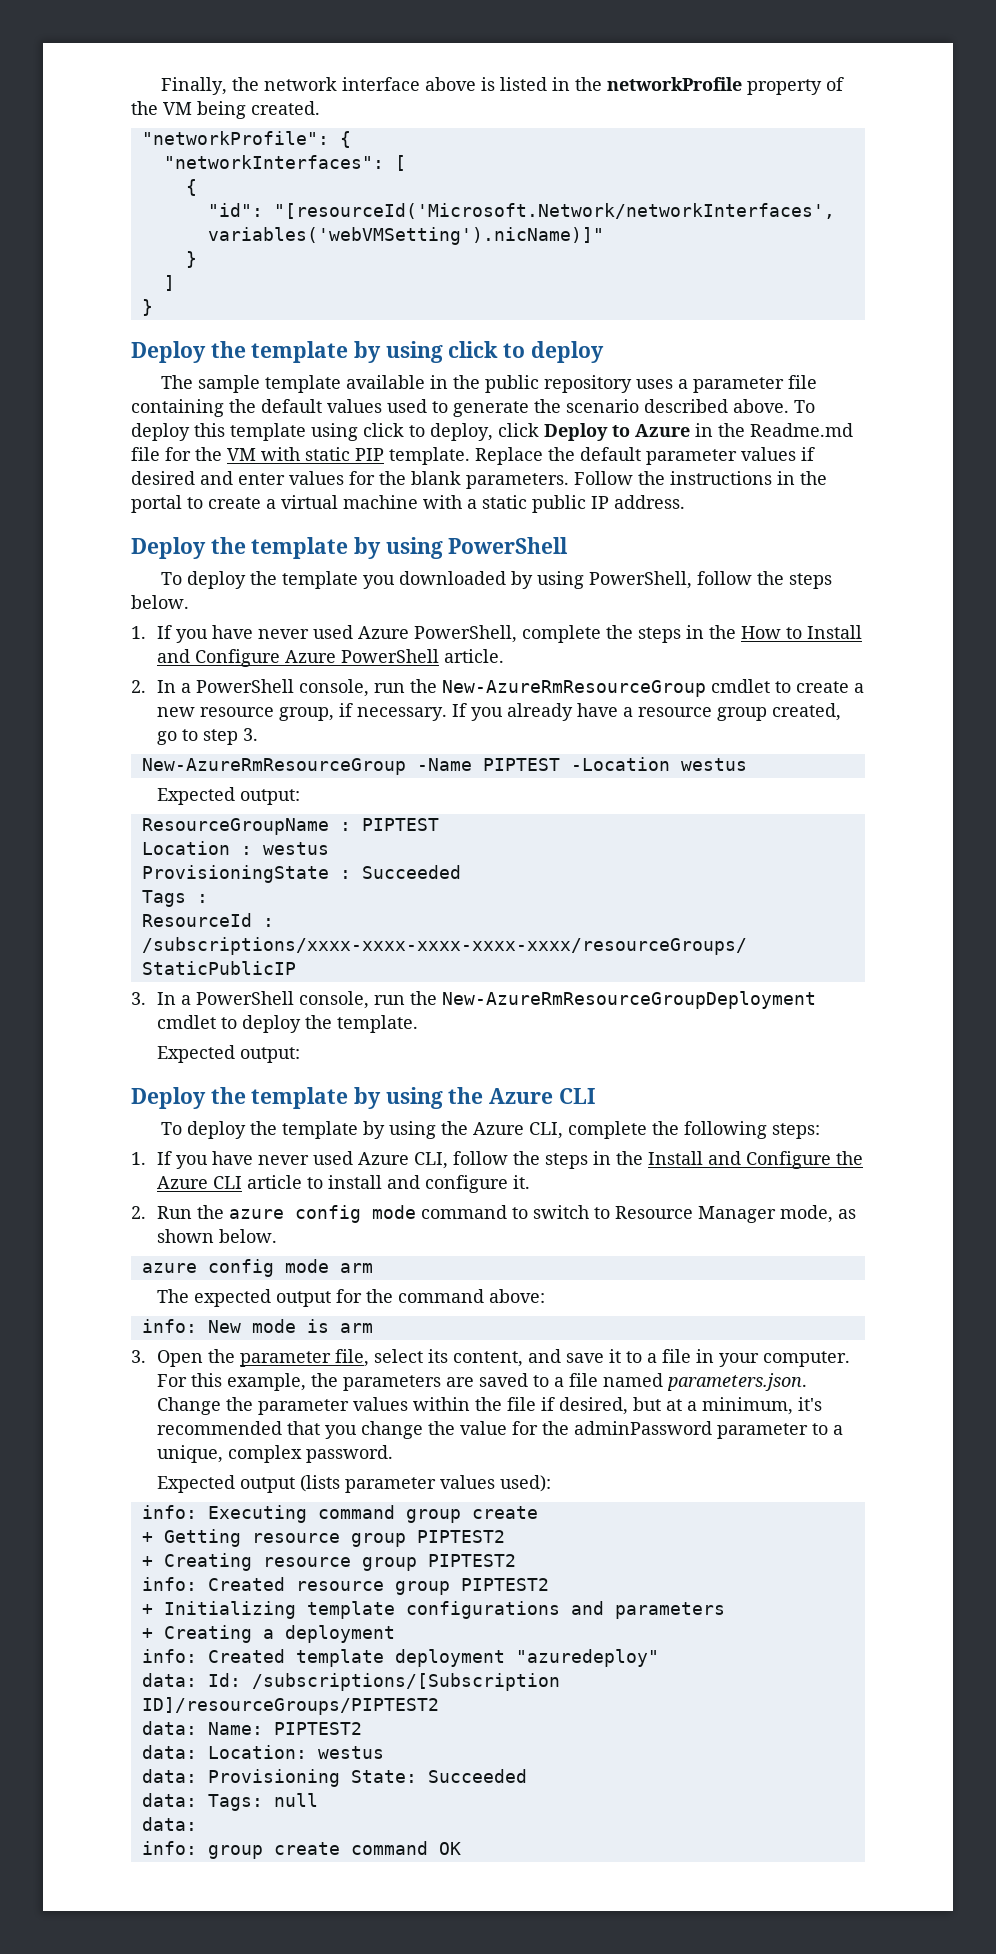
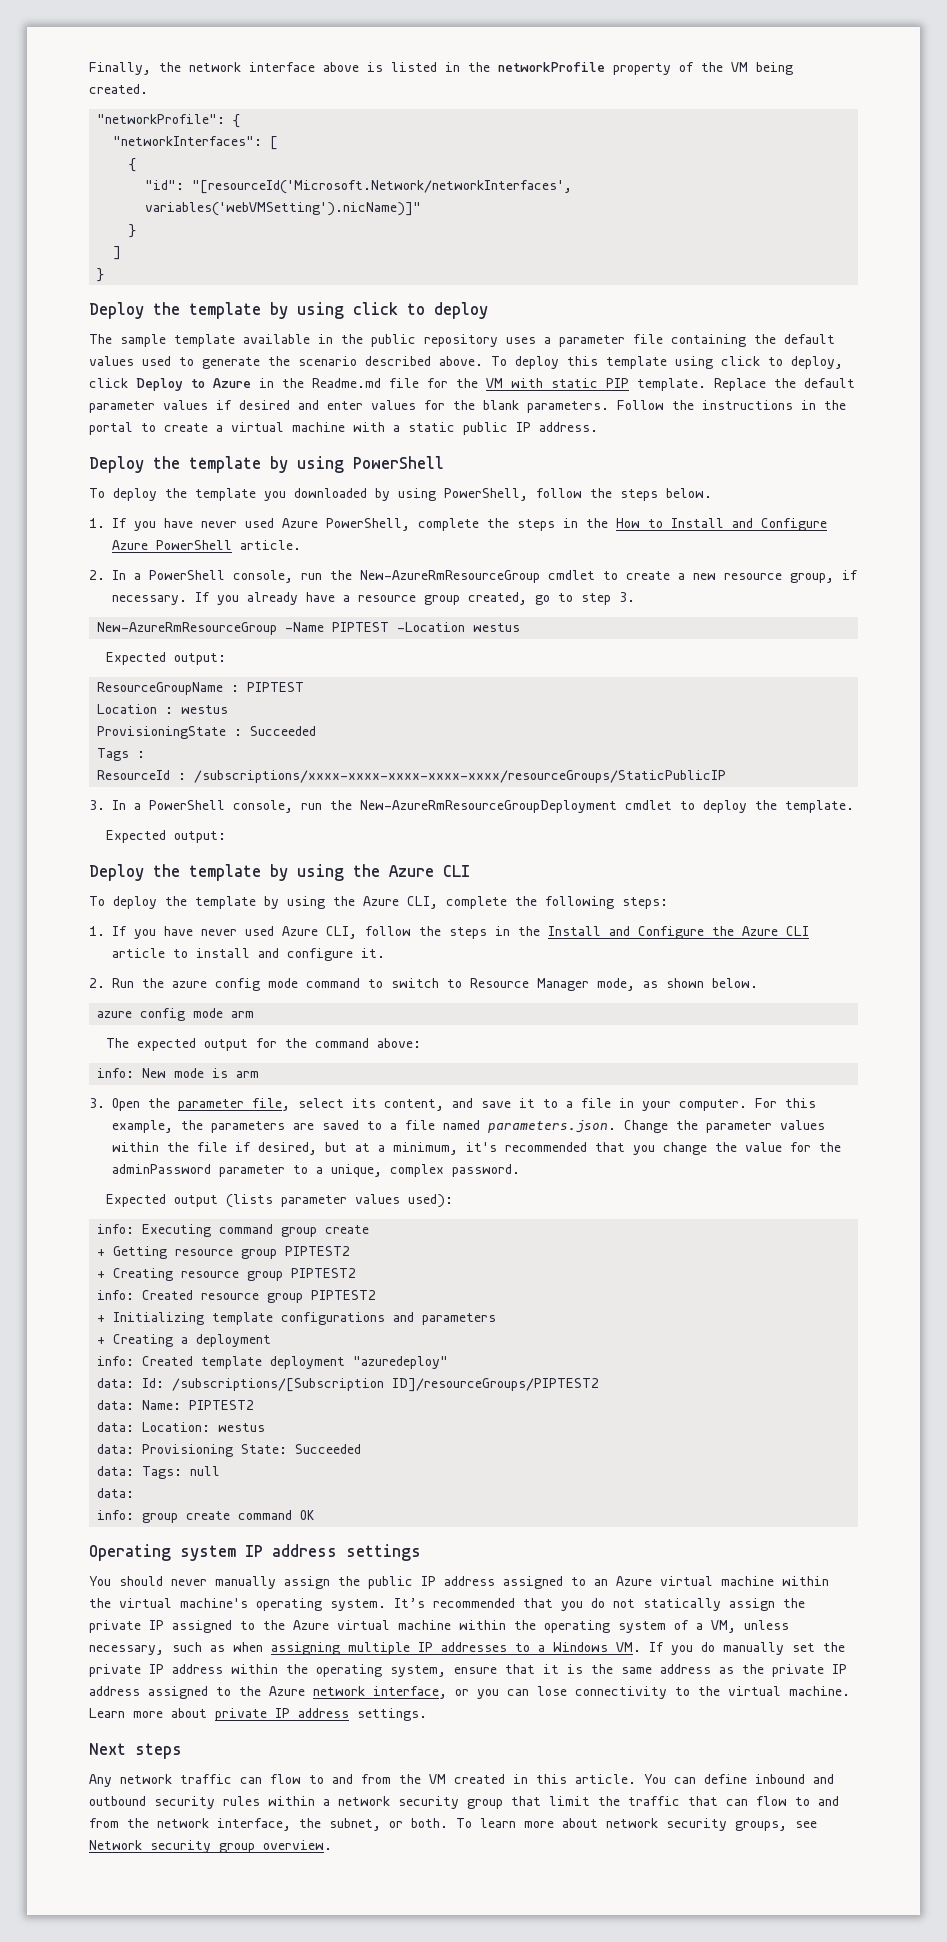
(461, 1848) none -> [89,1544,421,1561] [89,1576,829,1589] [89,1598,805,1611] [89,1620,789,1633] [89,1642,845,1655] [89,1664,847,1677] [89,1686,850,1699] [89,1708,427,1721] [89,1743,182,1759] [89,1774,834,1787] [89,1796,839,1809] [89,1818,817,1831] [89,1840,332,1853] // Operating system IP address settings // You should never manually assign the public IP address assigned to an Azure virtual machine within the virtual machine's operating system. It’s recommended that you do not statically assign the private IP assigned to the Azure virtual machine within the operating system of a VM, unless necessary, such as when assigning multiple IP addresses to a Windows VM. If you do manually set the private IP address within the operating system, ensure that it is the same address as the private IP address assigned to the Azure network interface, or you can lose connectivity to the virtual machine. Learn more about private IP address settings. // Next steps // Any network traffic can flow to and from the VM created in this article. You can define inbound and outbound security rules within a network security group that limit the traffic that can flow to and from the network interface, the subnet, or both. To learn more about network security groups, see Network security group overview.

